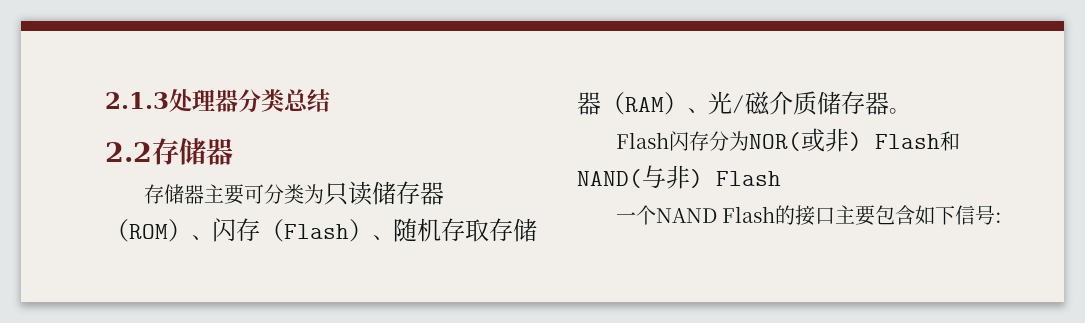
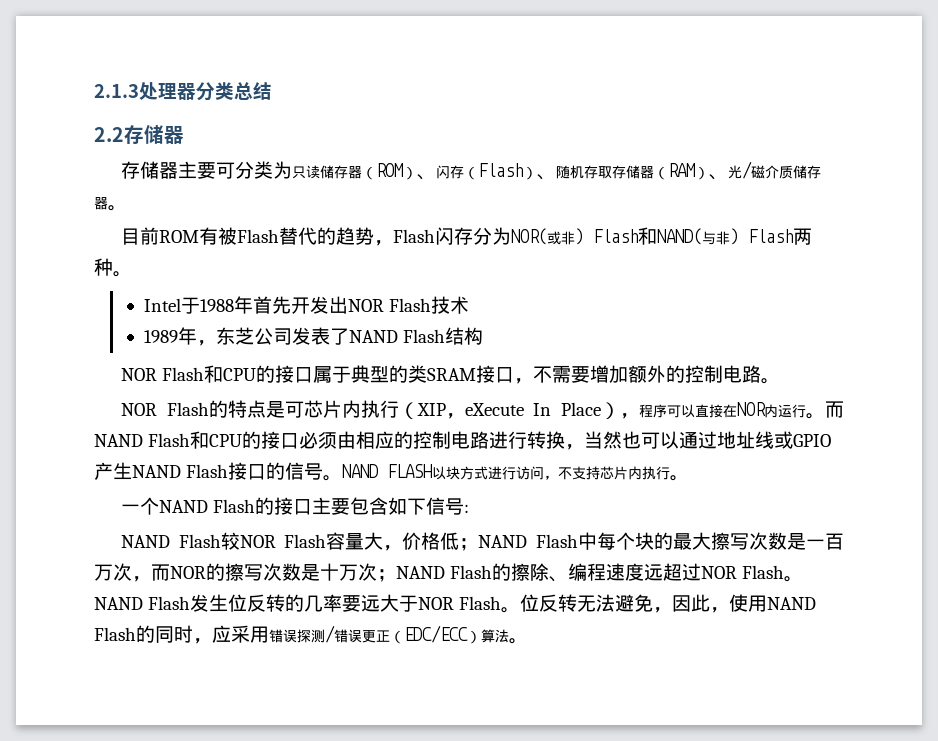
(909, 111) none -> [121,227,394,246] 目前ROM有被Flash替代的趋势，
(781, 178) none -> [793,228,813,245] [94,258,132,277] [144,296,470,314] [144,327,484,346] [121,365,781,384] [121,400,845,419] [94,431,832,450] [94,462,690,481] 两种。 // Intel于1988年首先开发出NOR Flash技术 // 1989年，东芝公司发表了NAND Flash结构 // NOR Flash和CPU的接口属于典型的类SRAM接口，不需要增加额外的控制电路。 // NOR Flash的特点是可芯片内执行（XIP，eXecute In Place），程序可以直接在NOR内运行。而NAND Flash和CPU的接口必须由相应的控制电路进行转换，当然也可以通过地址线或GPIO产生NAND Flash接口的信号。NAND FLASH以块方式进行访问，不支持芯片内执行。
(1003, 217) none -> [121,532,844,551] [94,563,804,582] [94,594,817,613] [94,625,528,644] // NAND Flash较NOR Flash容量大，价格低；NAND Flash中每个块的最大擦写次数是一百万次，而NOR的擦写次数是十万次；NAND Flash的擦除、编程速度远超过NOR Flash。NAND Flash发生位反转的几率要远大于NOR Flash。位反转无法避免，因此，使用NAND Flash的同时，应采用错误探测/错误更正（EDC/ECC）算法。

